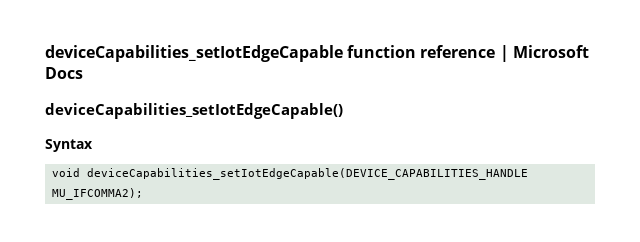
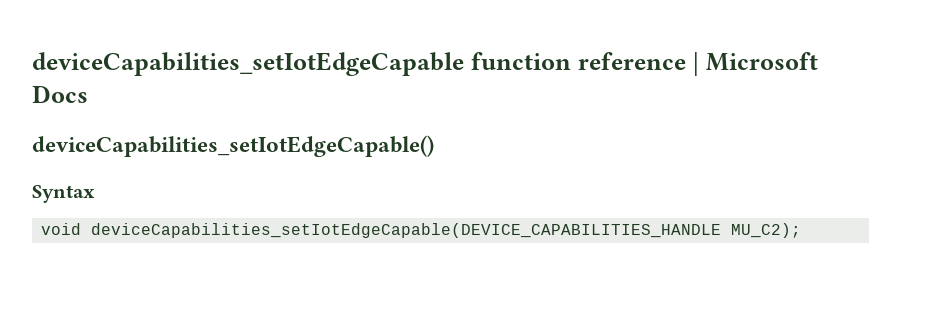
[51,188,143,200] MU_IFCOMMA2); -> [731,223,802,238] MU_C2);

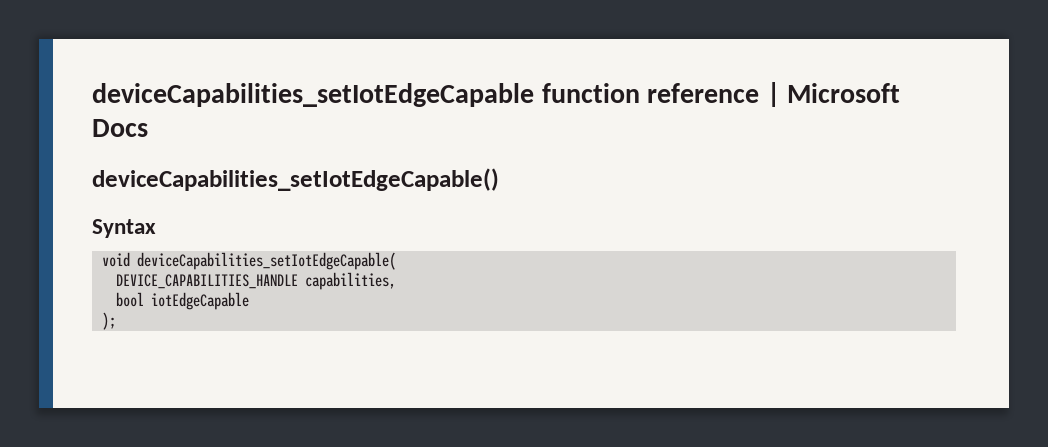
[91,223,802,238] deviceCapabilities_setIotEdgeCapable(DEVICE_CAPABILITIES_HANDLE MU_C2); -> [136,252,396,270] [115,272,396,290] [115,292,249,310] [101,312,116,330] deviceCapabilities_setIotEdgeCapable( // DEVICE_CAPABILITIES_HANDLE capabilities, // bool iotEdgeCapable // );

